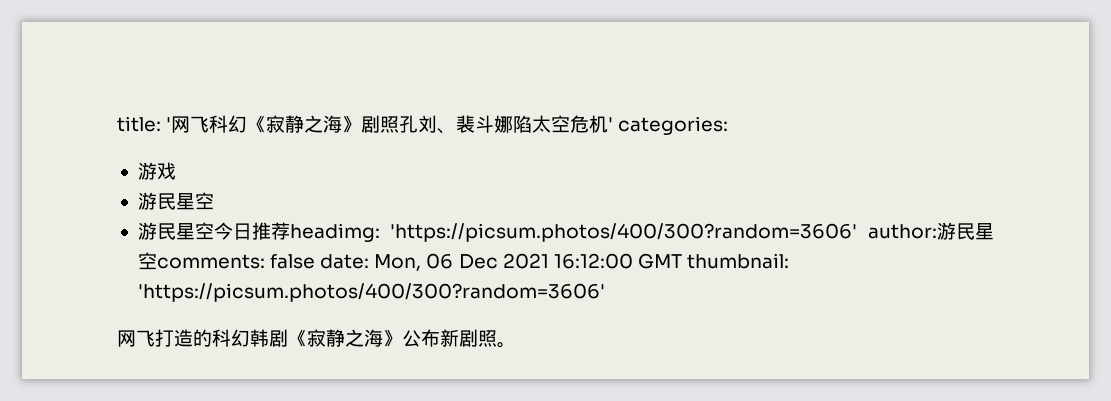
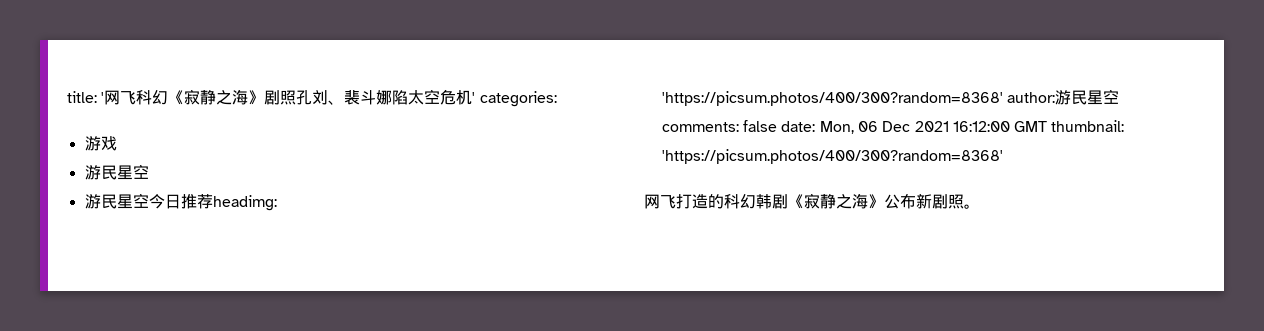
[390,223,858,242] 'https://picsum.photos/400/300?random=3606' -> [661,91,1003,106] 'https://picsum.photos/400/300?random=8368'
[137,283,605,302] 'https://picsum.photos/400/300?random=3606' -> [661,149,1003,164] 'https://picsum.photos/400/300?random=8368'

